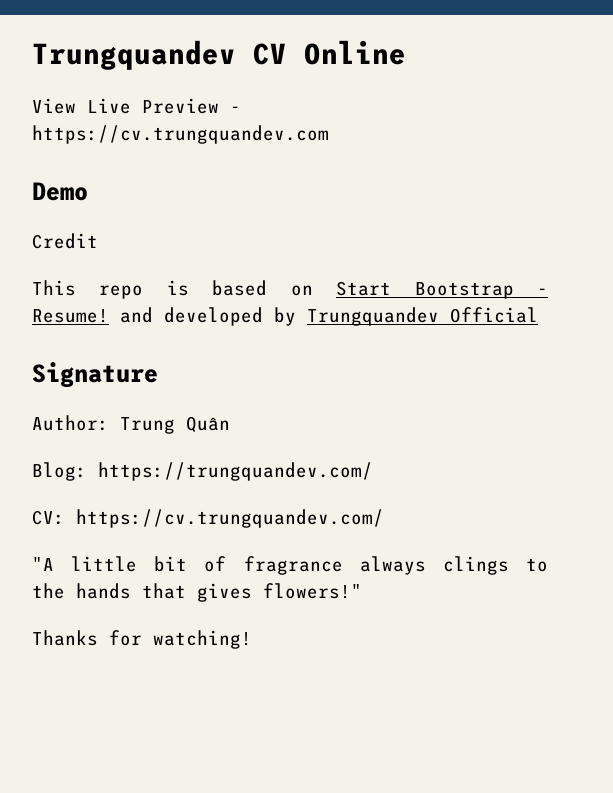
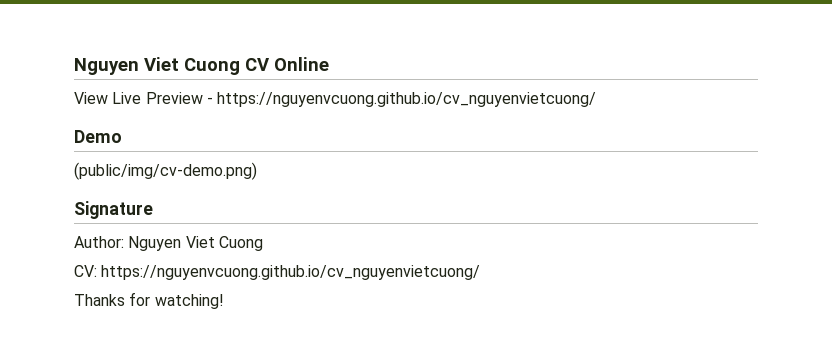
[32,40,236,70] Trungquandev -> [74,57,240,75] Nguyen Viet Cuong
[32,125,329,144] https://cv.trungquandev.com -> [217,92,597,107] https://nguyenvcuong.github.io/cv_nguyenvietcuong/
[32,233,98,249] [32,280,548,299] [32,307,538,326] [32,362,158,388] [32,415,230,434] [32,462,373,481] [32,509,384,528] [32,556,548,575] [32,583,362,602] Credit // This repo is based on Start Bootstrap - Resume! and developed by Trungquandev Official // Signature // Author: Trung Quân // Blog: https://trungquandev.com/ // CV: https://cv.trungquandev.com/ // "A little bit of fragrance always clings to the hands that gives flowers!" -> [74,162,257,180] [74,201,153,219] [74,236,263,251] [74,265,481,280] (public/img/cv-demo.png) // Signature // Author: Nguyen Viet Cuong // CV: https://nguyenvcuong.github.io/cv_nguyenvietcuong/

